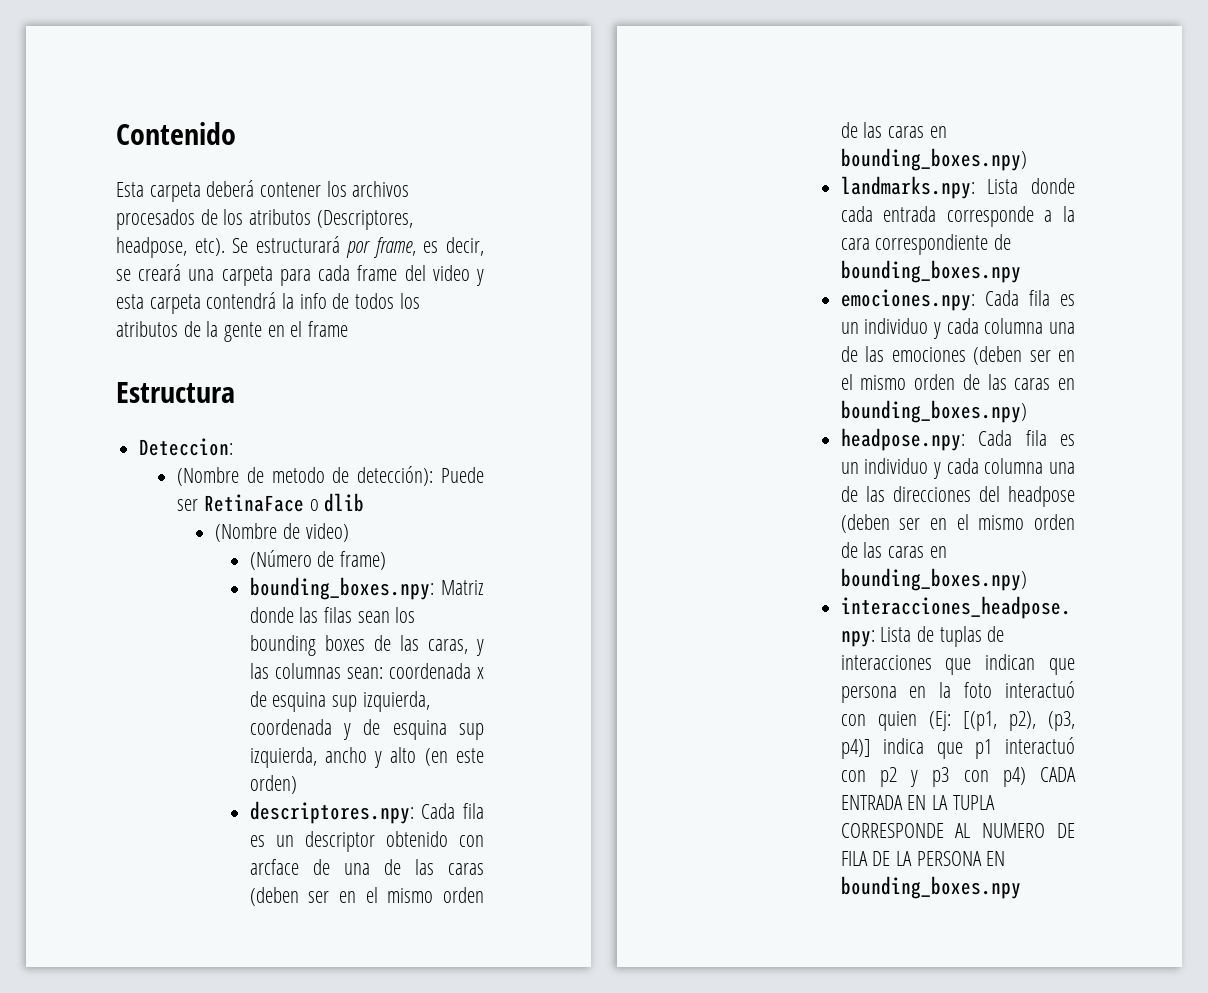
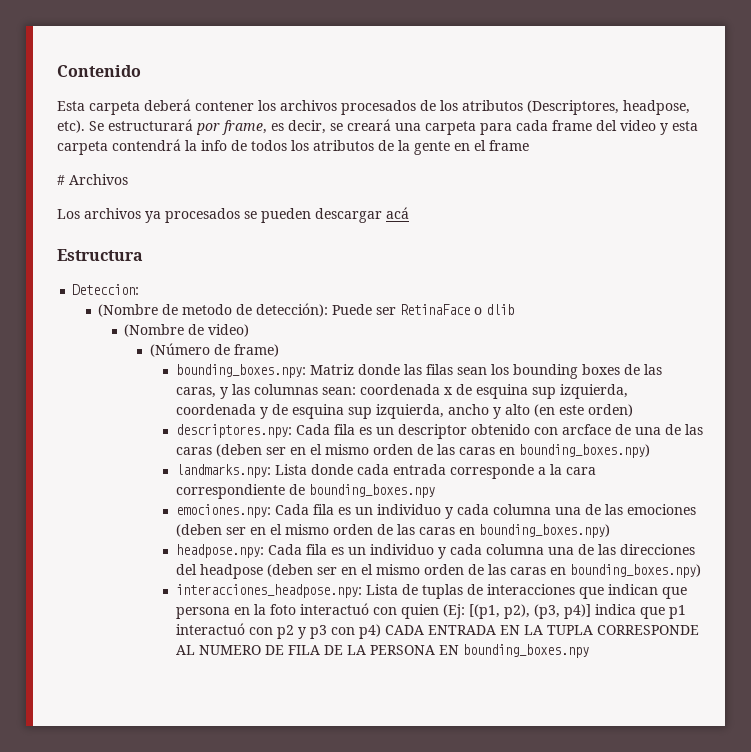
(349, 329) none -> [57,174,128,185] [57,207,409,223] // # Archivos // Los archivos ya procesados se pueden descargar acá

